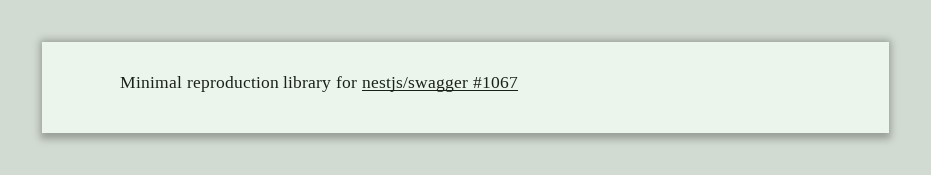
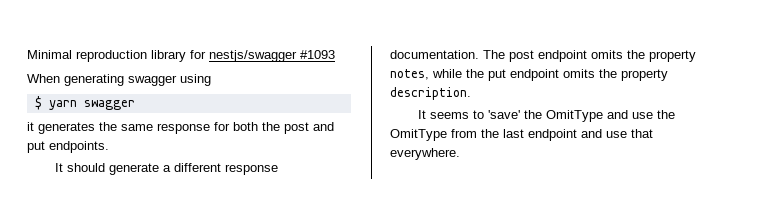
[472,77,518,88] #1067 -> [300,50,335,59] [27,74,211,86] [34,96,135,110] [27,122,334,134] [27,141,109,153] [55,163,279,175] [390,50,696,62] [390,69,668,81] [390,87,471,100] [418,110,676,122] [390,129,653,141] [390,148,460,160] #1093 // When generating swagger using // $ yarn swagger // it generates the same response for both the post and put endpoints. // It should generate a different response documentation. The post endpoint omits the property notes, while the put endpoint omits the property description. // It seems to 'save' the OmitType and use the OmitType from the last endpoint and use that everywhere.

